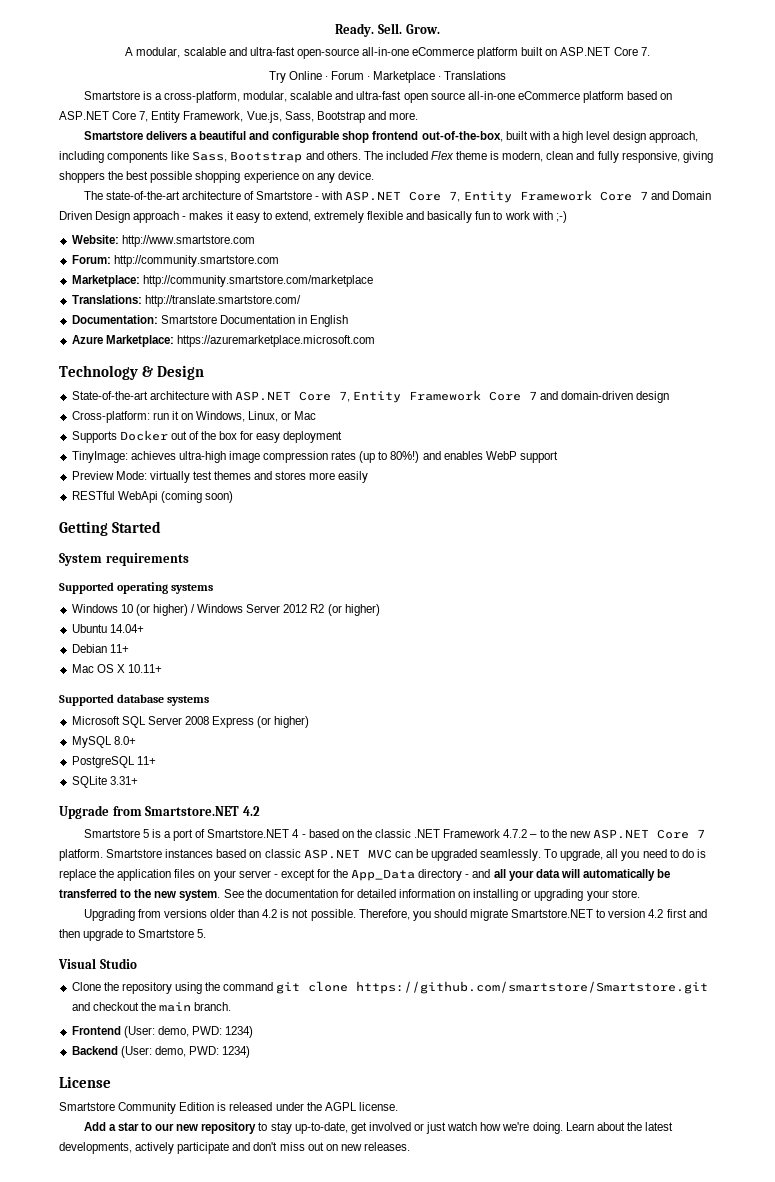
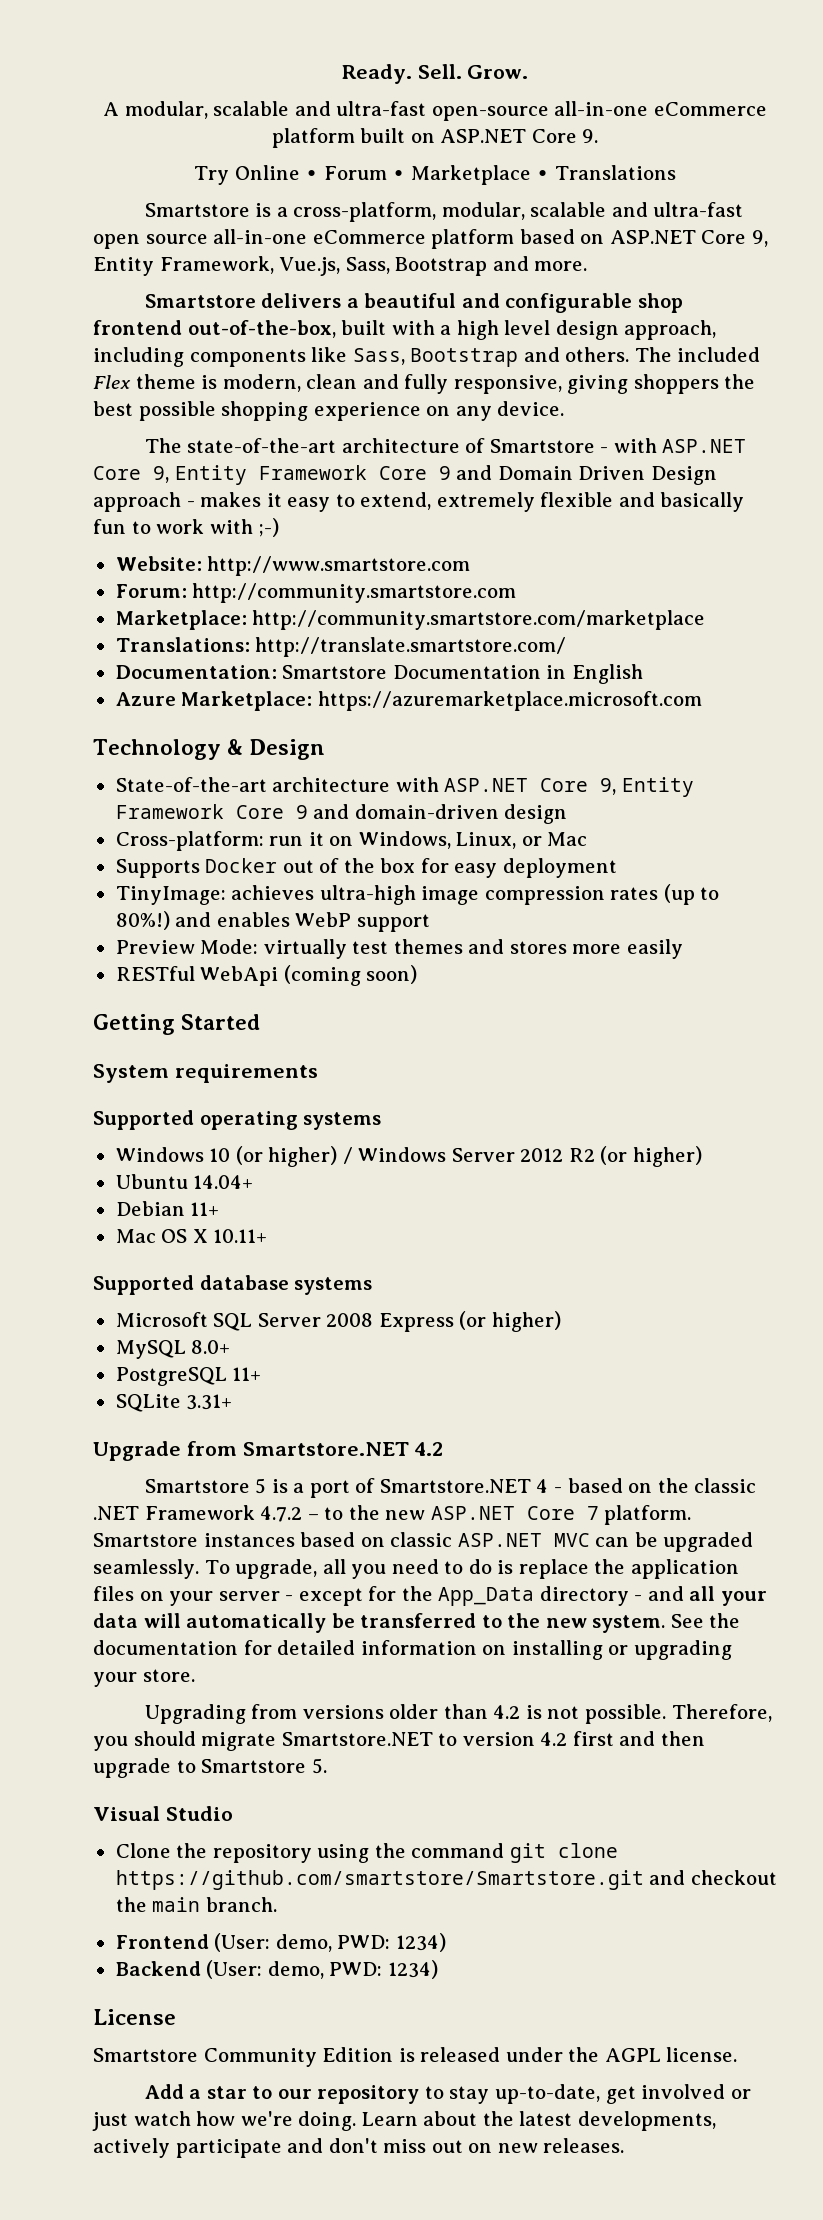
[640,47,650,56] 7. -> [582,129,599,143] 9.
[139,111,149,122] 7, -> [751,230,768,247] 9,
[449,190,648,203] 7, Entity Framework Core 7 -> [153,465,451,485] 9, Entity Framework Core 9
[338,390,538,403] 7, Entity Framework Core 7 -> [600,777,694,797] [115,804,308,819] 9, Entity Framework Core 9
[176,1124,199,1131] new -> (312, 2094) none

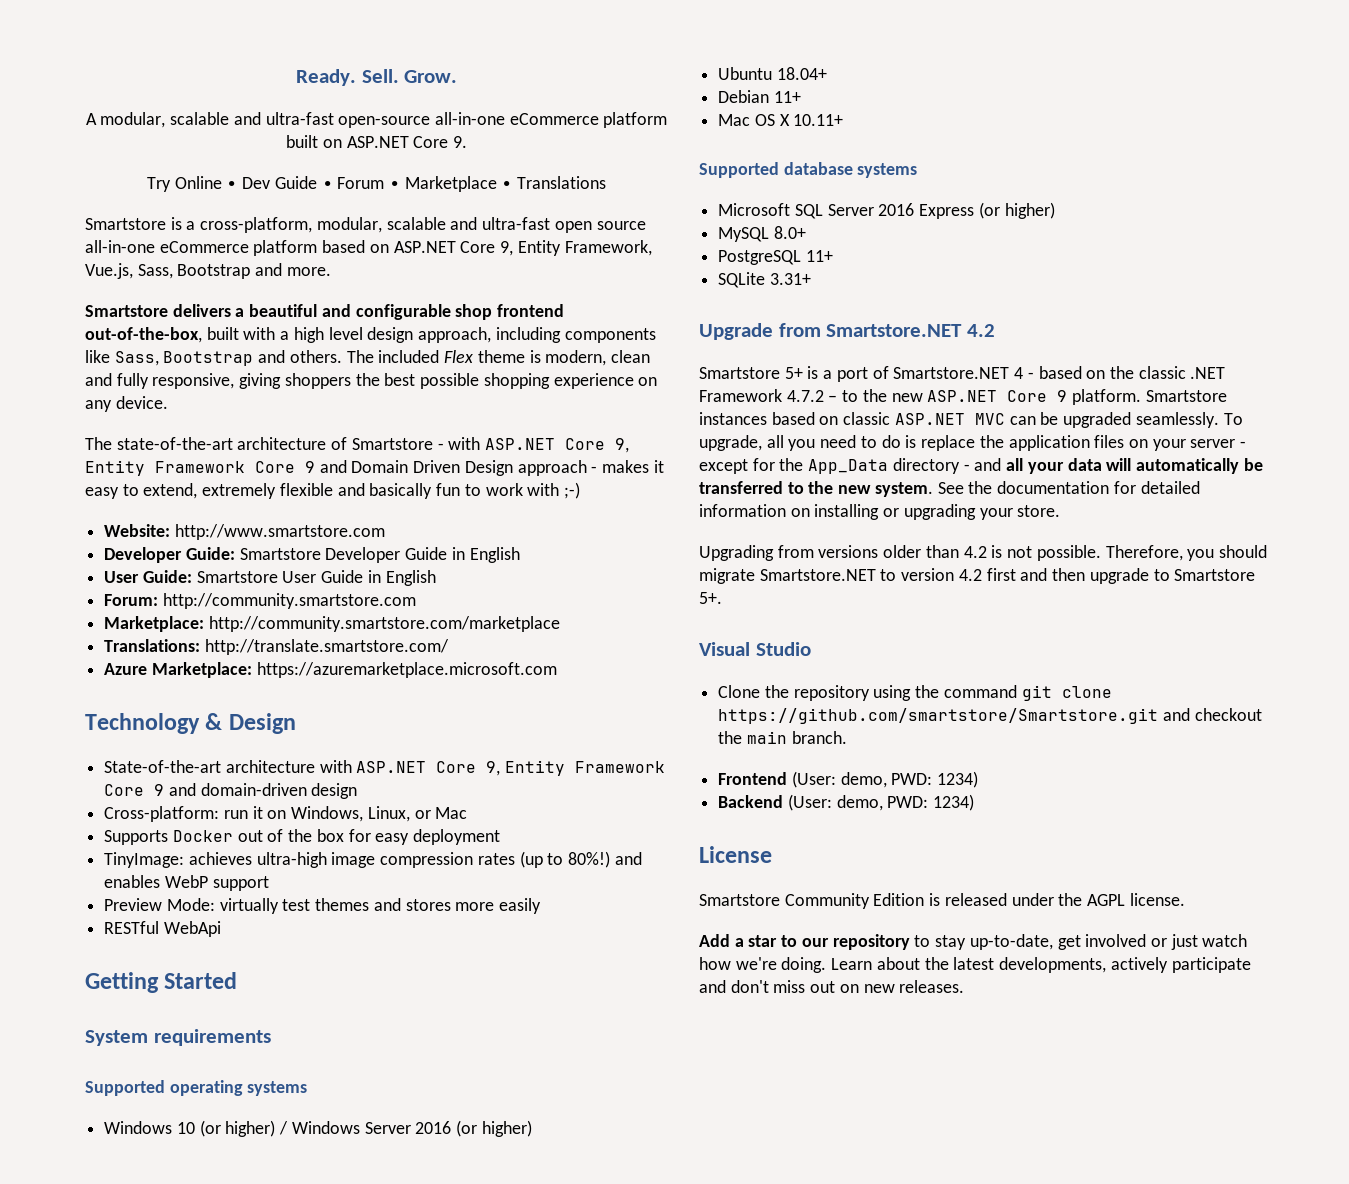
(319, 175) none -> [242,176,333,189] Dev Guide ∙
(471, 566) none -> [104,547,520,563] [104,570,436,586] // Developer Guide: Smartstore Developer Guide in English // User Guide: Smartstore User Guide in English
[115,664,643,684] // Documentation: Smartstore Documentation in English -> (449, 647) none
[283,965,418,986] (coming soon) -> (221, 929) none
[520,1148,595,1162] 2012 R2 -> [415,1121,452,1134] 2016
[193,1175,254,1189] 14.04+ -> [776,67,827,80] 18.04+
[326,1313,374,1327] 2008 -> [878,203,915,216] 2016
[255,1478,267,1494] 5 -> [784,367,803,379] 5+
[586,1506,599,1520] 7 -> [1057,390,1068,402] 9
[311,1758,327,1774] 5. -> [699,592,722,604] 5+.

